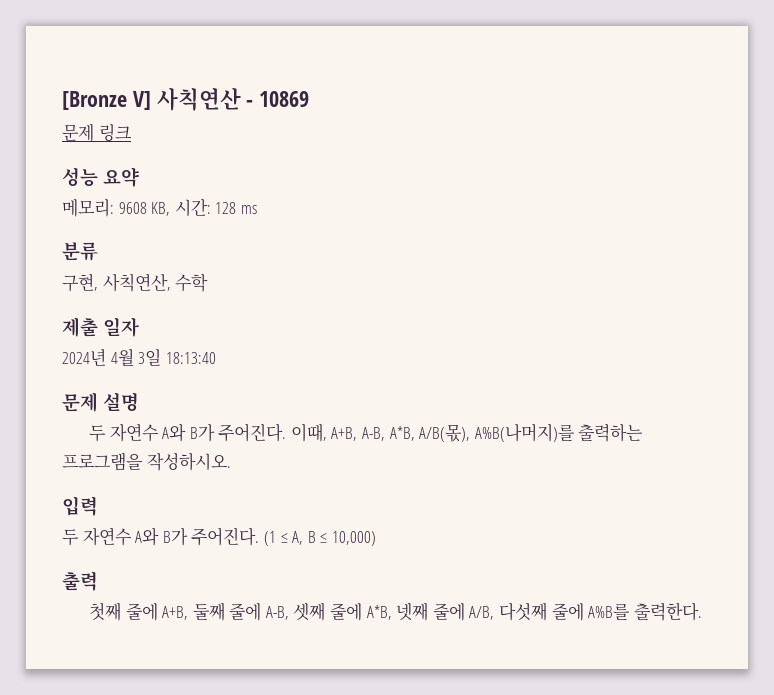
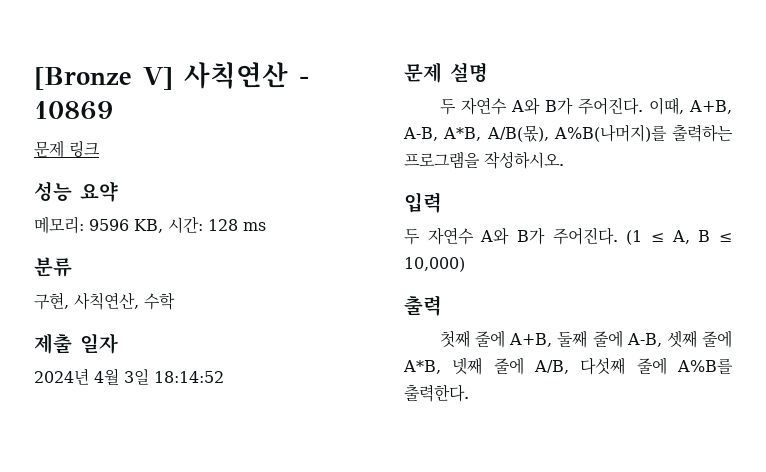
[118,202,147,214] 9608 -> [89,219,129,231] 9596
[165,352,216,364] 18:13:40 -> [154,371,224,383] 18:14:52

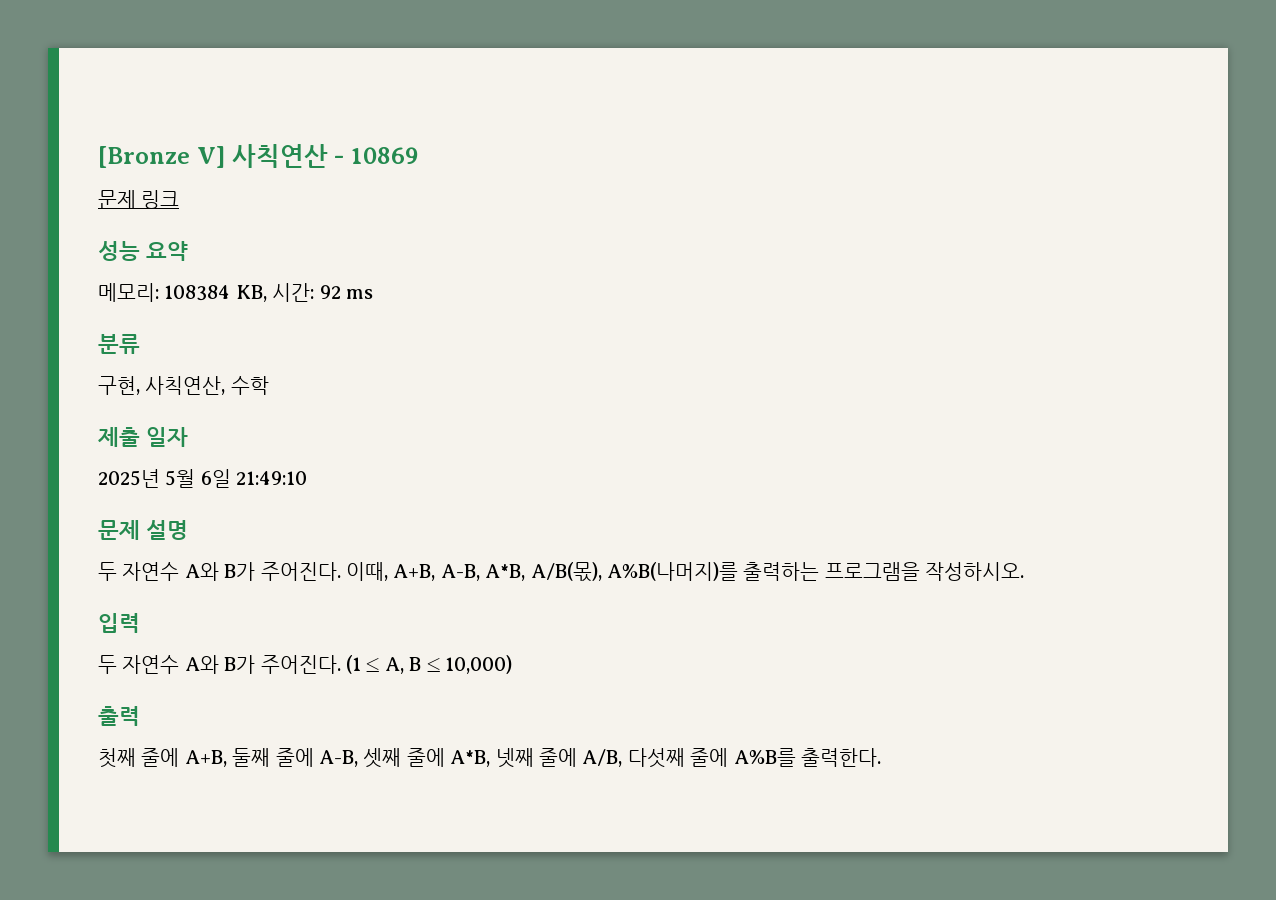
[89,219,129,231] 9596 -> [164,285,231,301] 108384
[208,219,238,231] 128 -> [319,285,341,299] 92
[34,368,224,385] 2024년 4월 3일 18:14:52 -> [98,469,308,488] 2025년 5월 6일 21:49:10

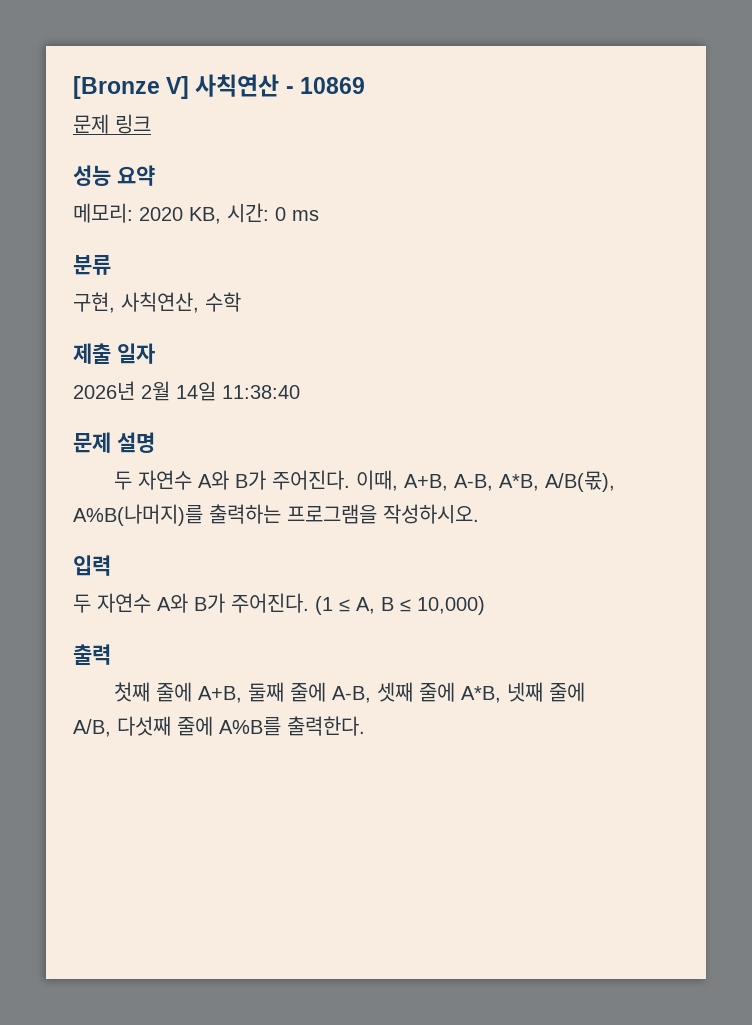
[164,285,231,301] 108384 -> [139,207,183,221] 2020
[319,285,341,299] 92 -> [275,207,286,221] 0
[98,469,308,488] 2025년 5월 6일 21:49:10 -> [73,381,300,401] 2026년 2월 14일 11:38:40

